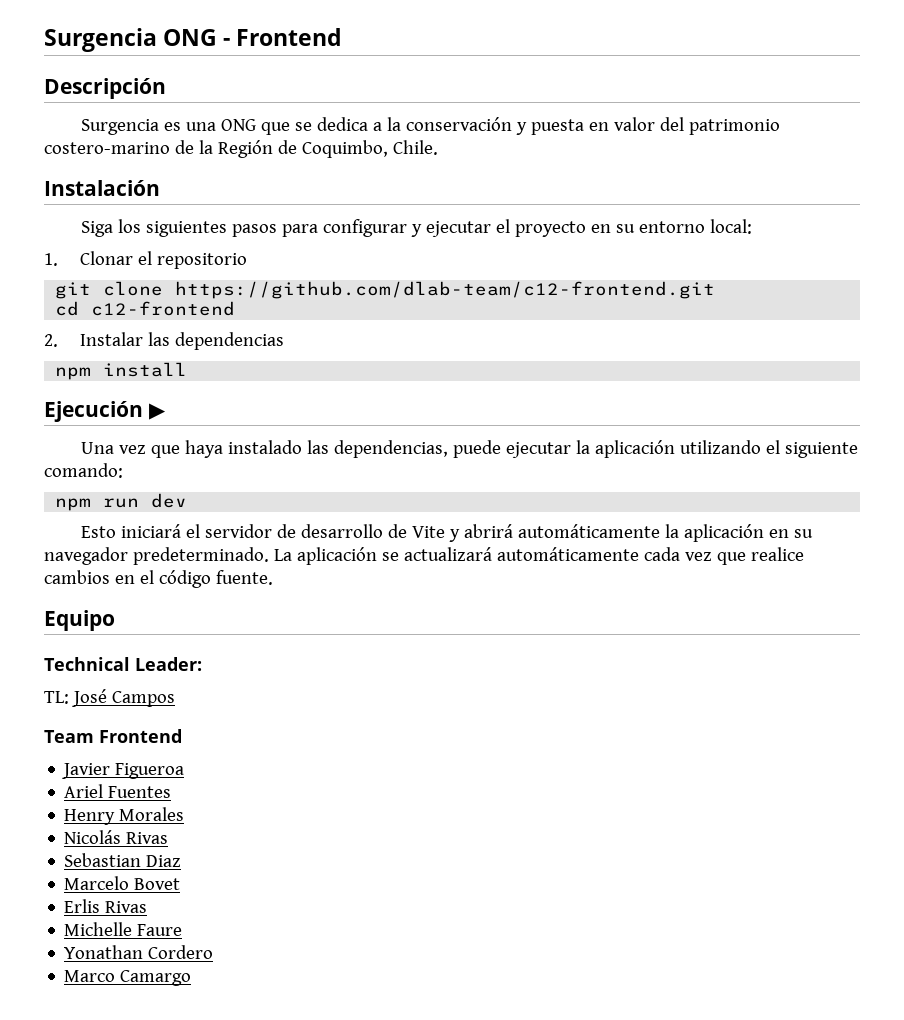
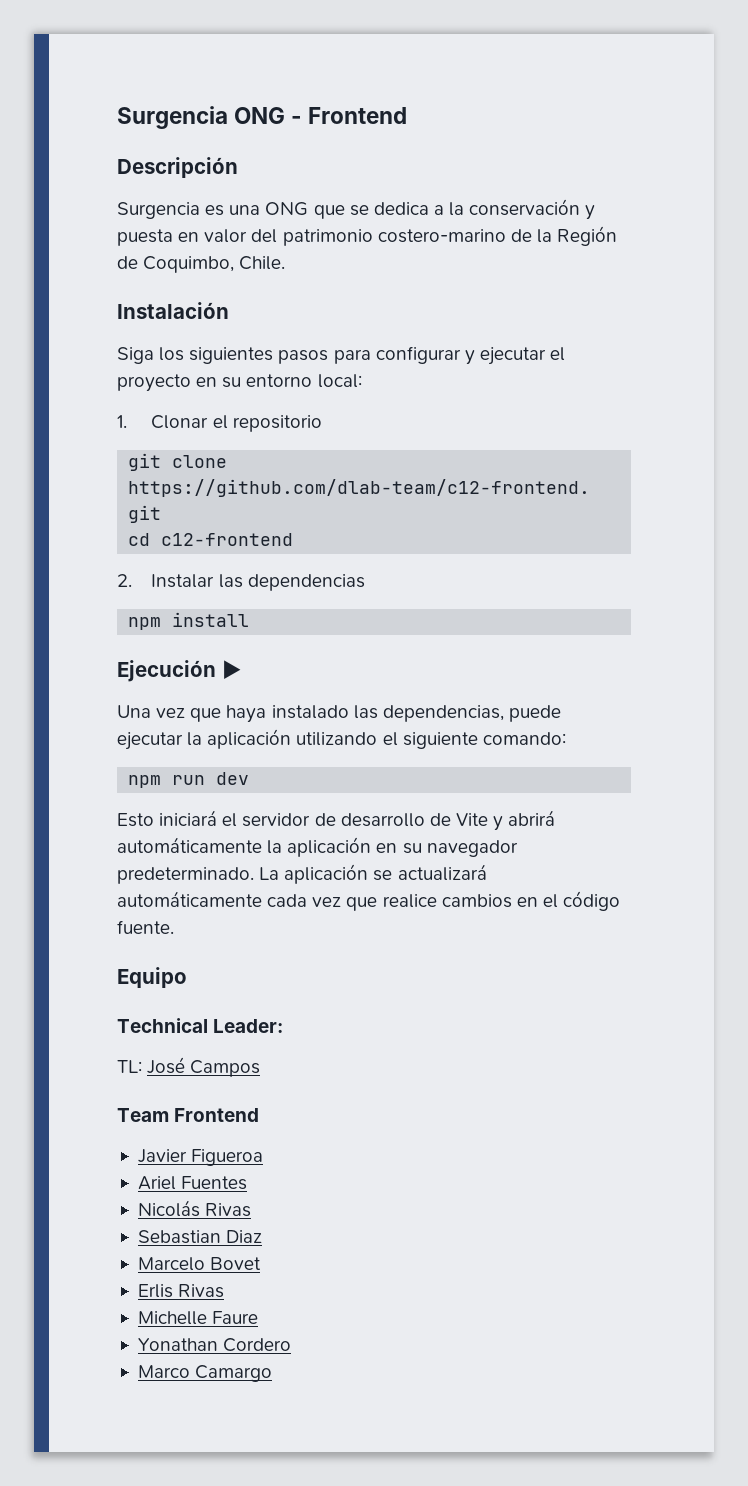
[64,807,185,825] // Henry Morales -> (248, 1183) none

